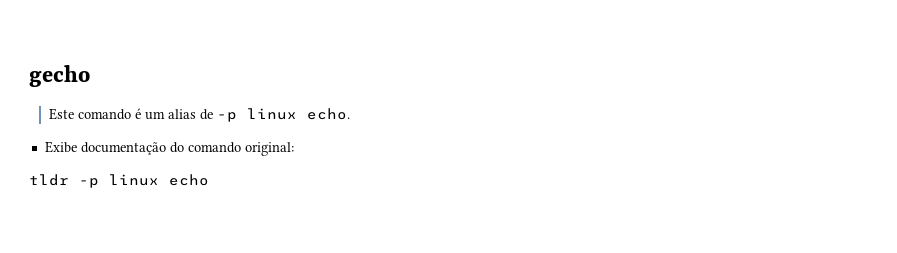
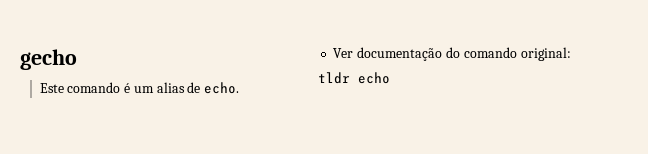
[216,108,297,122] -p linux -> (201, 87) none
[44,141,77,153] Exibe -> [333,48,354,58] Ver
[79,174,159,188] -p linux -> (350, 78) none

